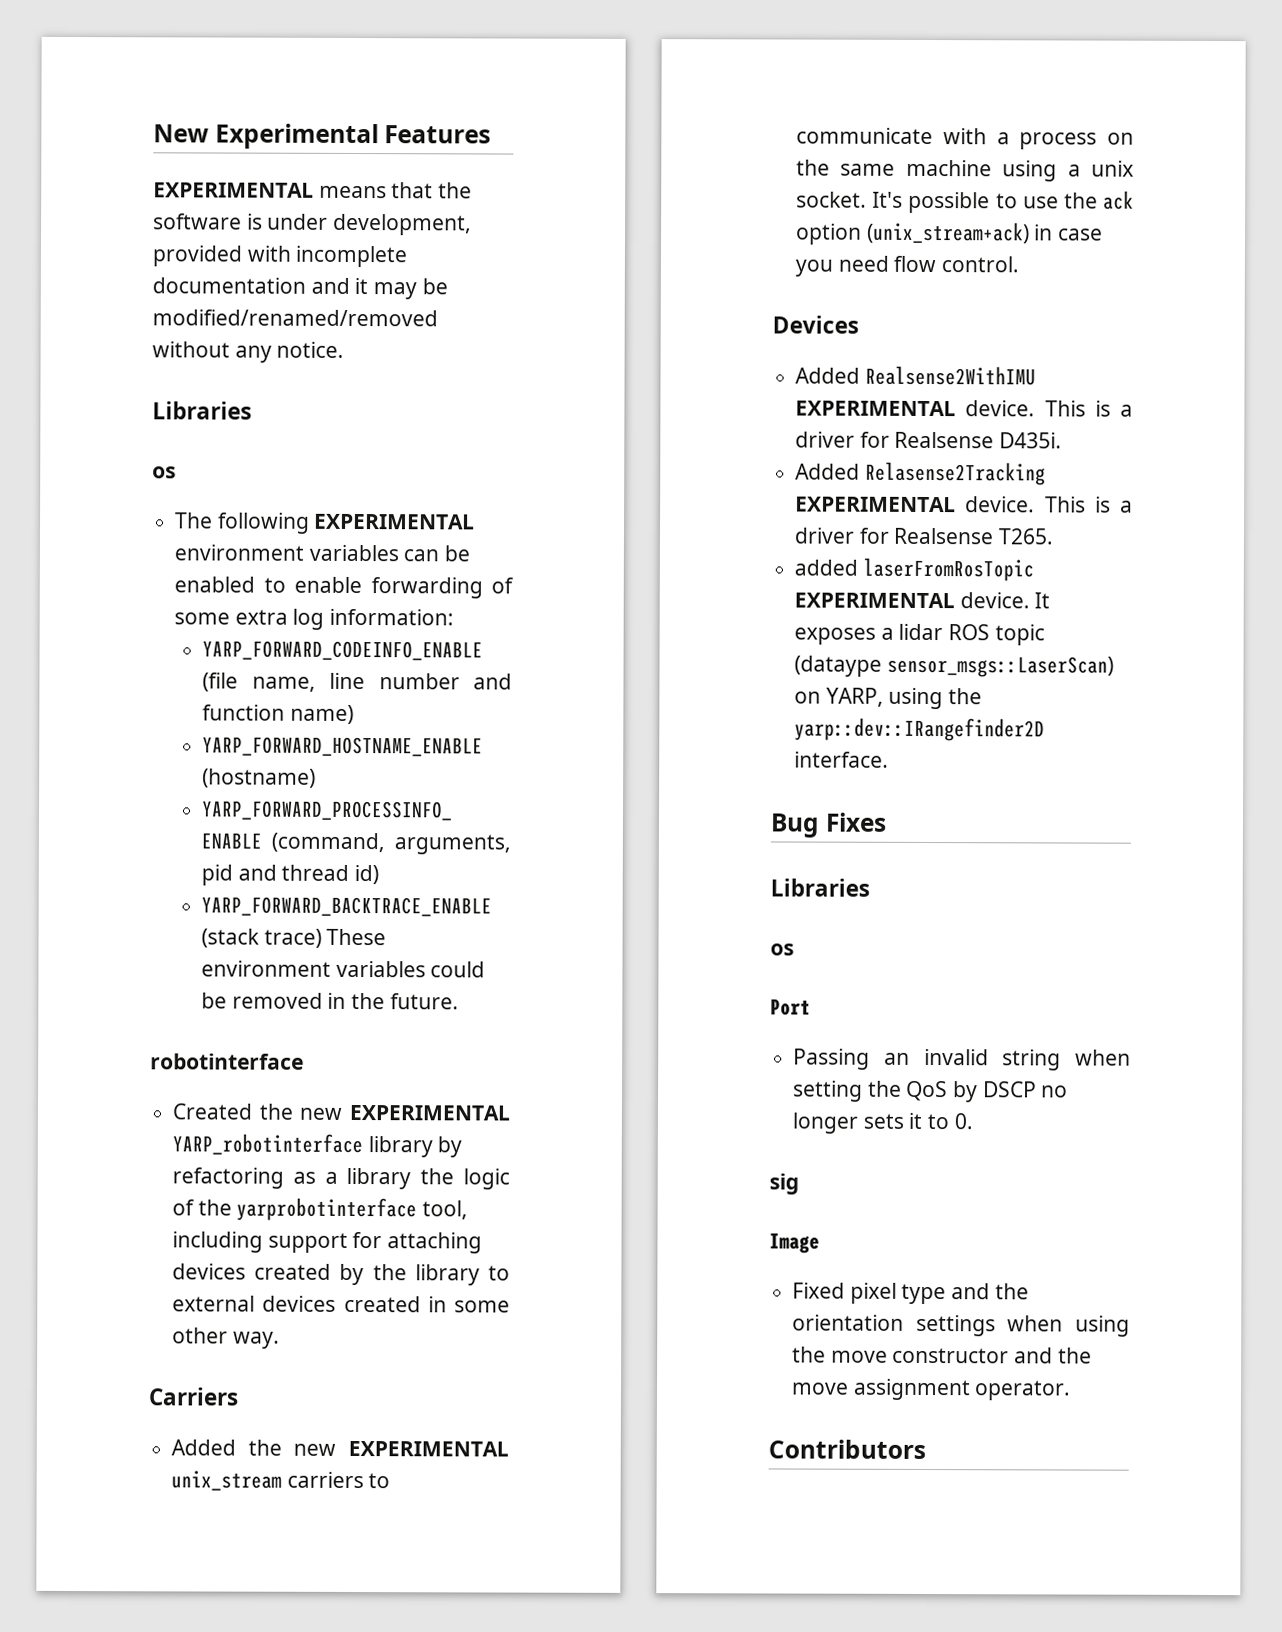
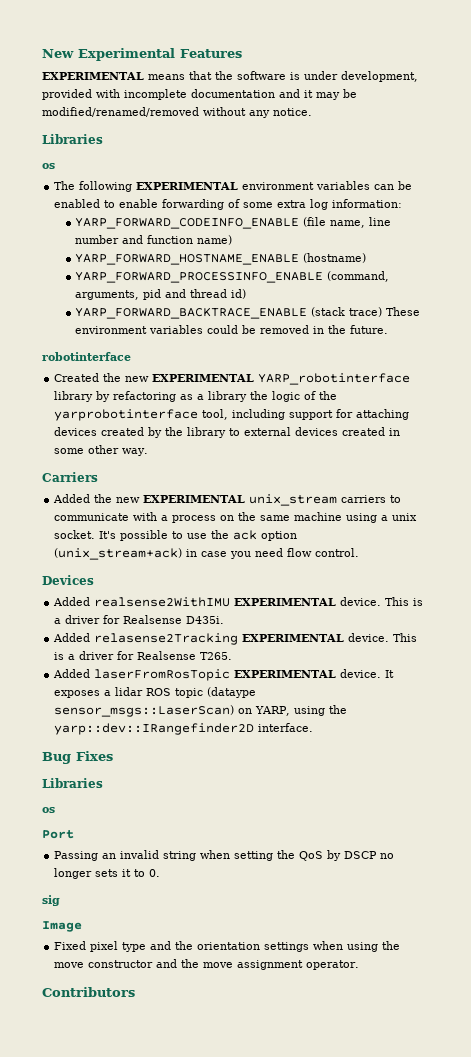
[864,365,1036,386] Realsense2WithIMU -> [94,597,231,607] realsense2WithIMU
[864,461,1046,486] Relasense2Tracking -> [94,633,239,645] relasense2Tracking
[794,559,859,576] added -> [53,669,91,678] Added

